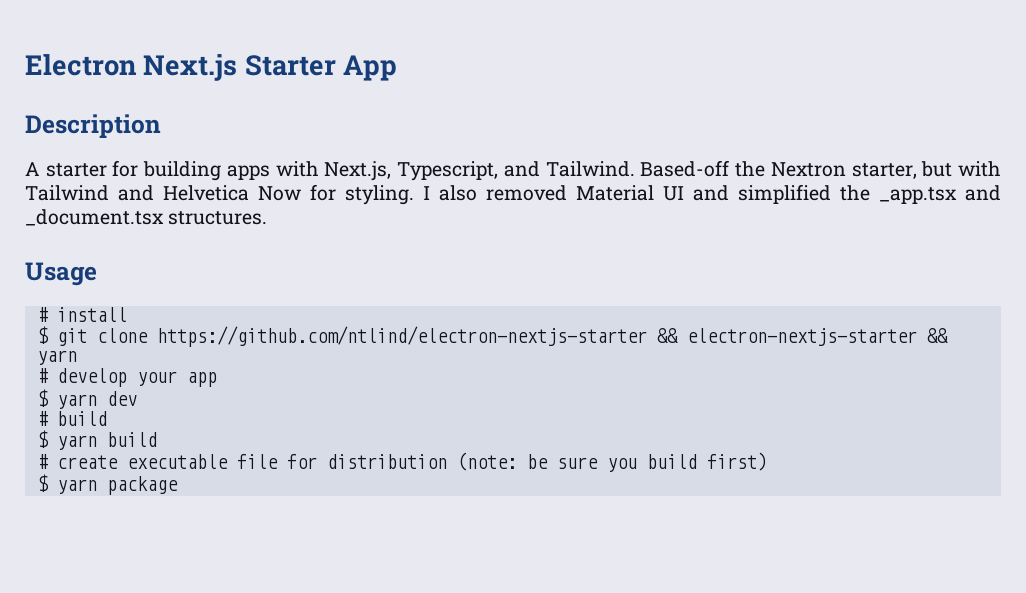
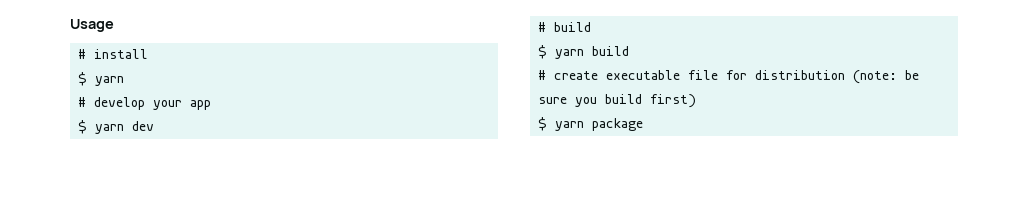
[25,54,398,81] [25,114,161,138] [25,160,1002,181] [25,184,1001,205] [25,209,268,226] [25,262,97,286] [36,307,127,322] [36,326,948,347] Electron Next.js Starter App // Description // A starter for building apps with Next.js, Typescript, and Tailwind. Based-off the Nextron starter, but with Tailwind and Helvetica Now for styling. I also removed Material UI and simplified the _app.tsx and _document.tsx structures. // Usage // # install // $ git clone https://github.com/ntlind/electron-nextjs-starter && electron-nextjs-starter && -> [70,19,114,32] [77,49,148,59] [77,72,87,86] Usage // # install // $

